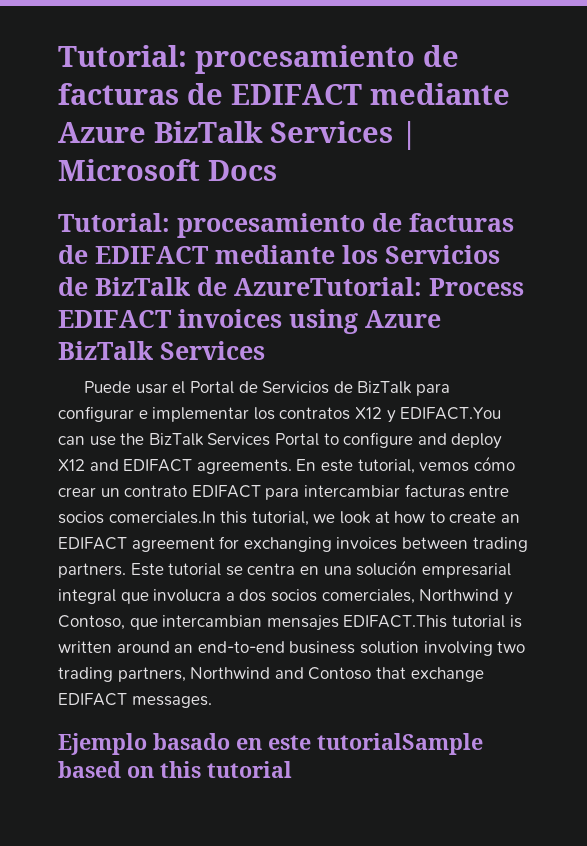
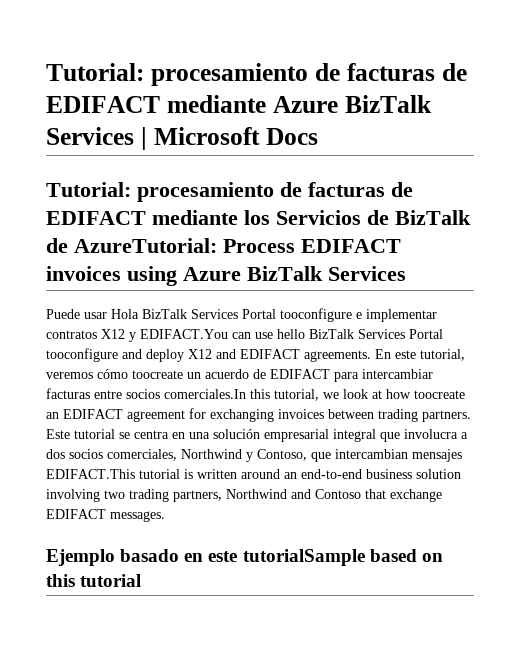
[172,381,450,396] [58,406,134,422] el Portal de Servicios de BizTalk para configurar -> [111,308,352,322] Hola BizTalk Services Portal tooconfigure
[253,407,275,420] los -> (437, 315) none
[120,432,414,448] the BizTalk Services Portal to configure -> [277,329,443,339] [46,348,118,362] hello BizTalk Services Portal tooconfigure
[419,456,515,472] [58,485,188,497] vemos cómo crear un contrato -> [46,369,266,379] veremos cómo toocreate un acuerdo de
[429,511,497,523] to create -> [414,390,465,399] toocreate

